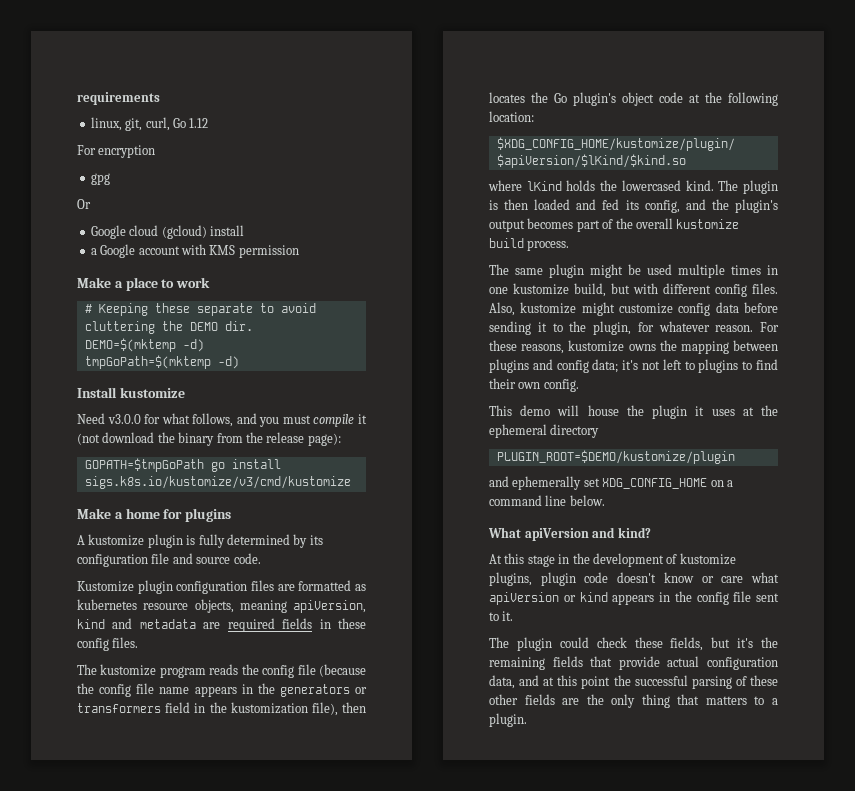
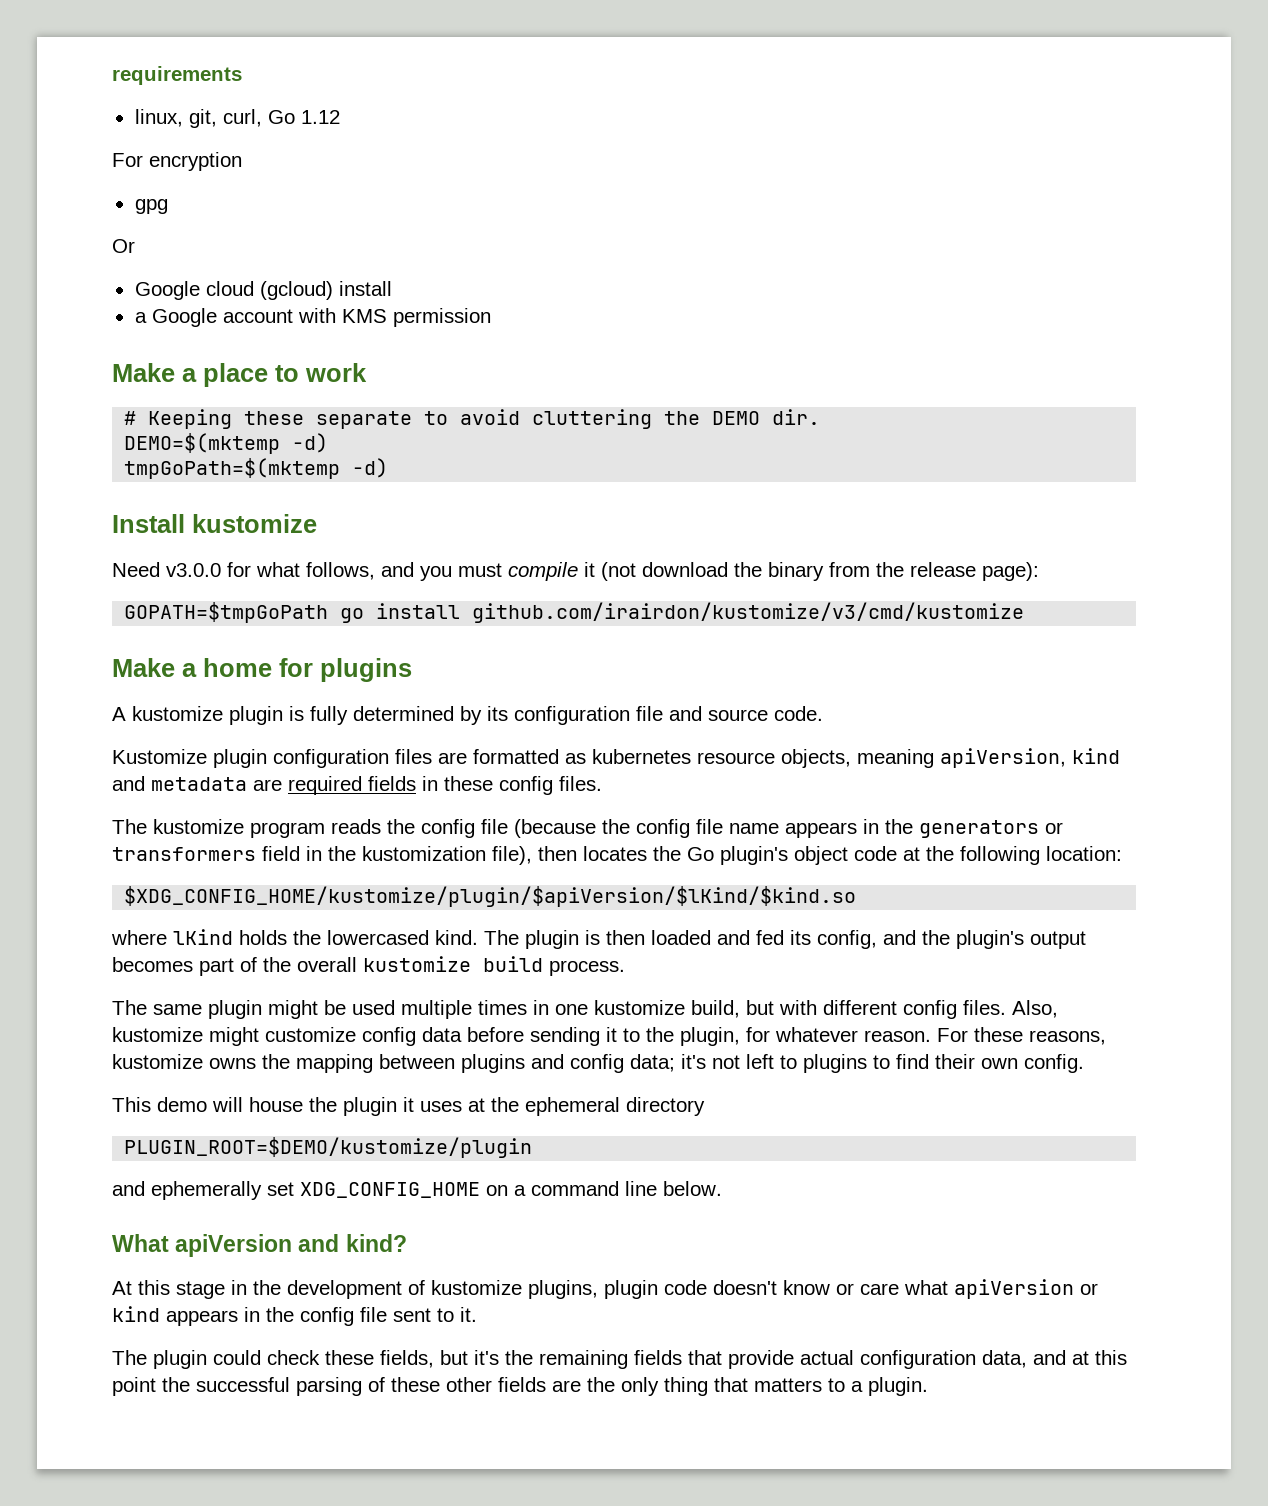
[84,476,351,489] sigs.k8s.io/kustomize/v3/cmd/kustomize -> [472,602,1025,623] github.com/irairdon/kustomize/v3/cmd/kustomize

